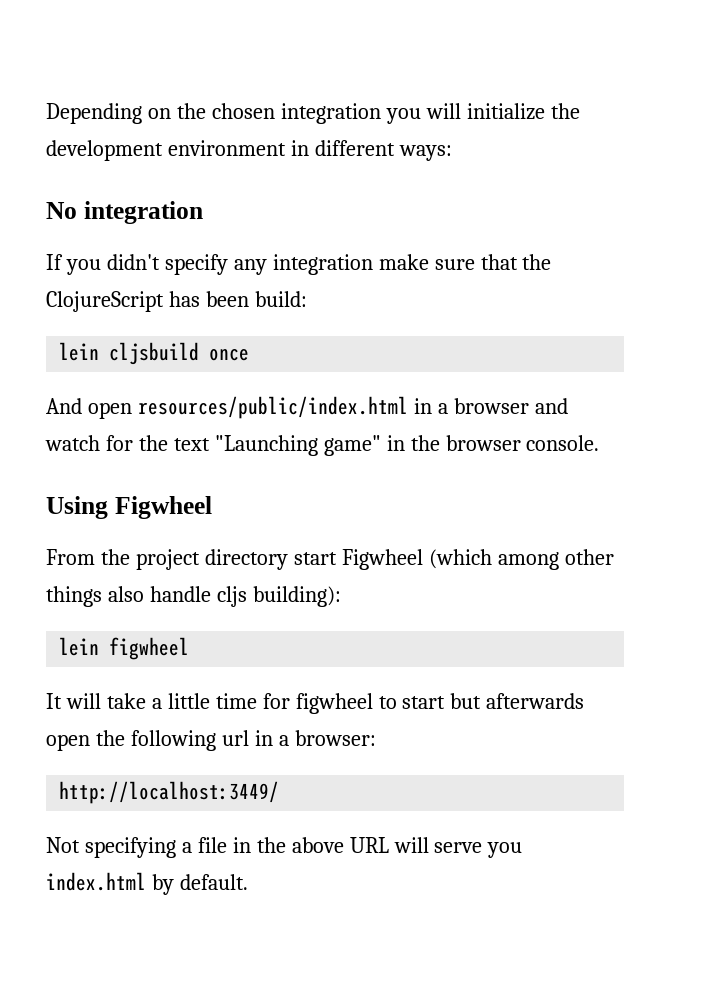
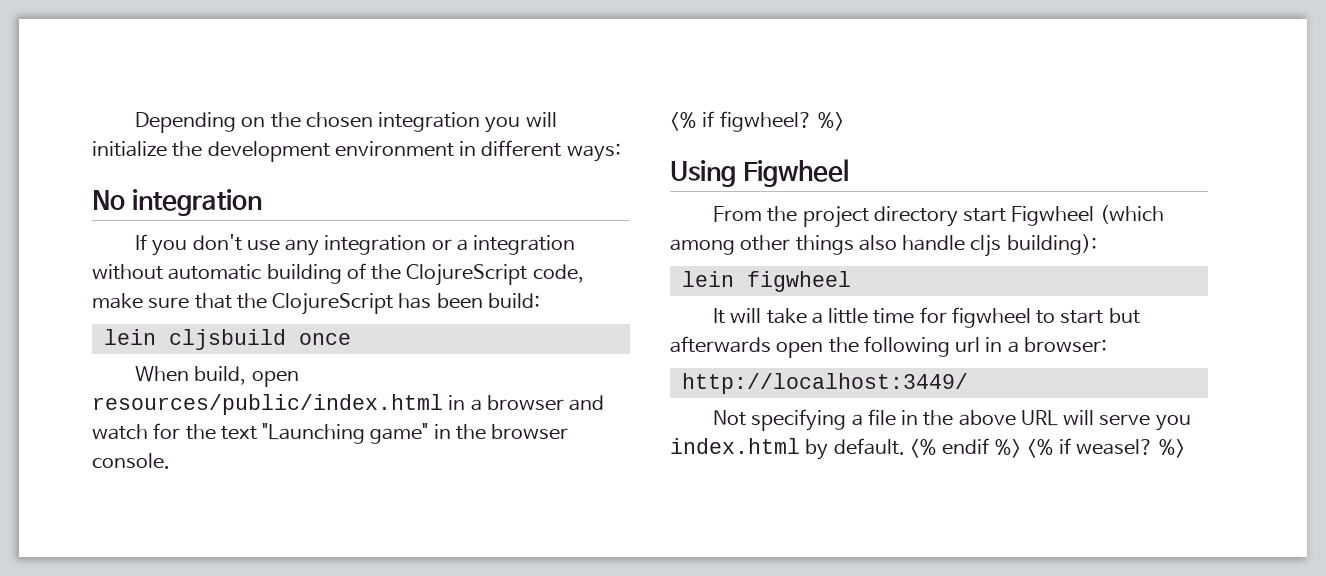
[106,254,373,275] didn't specify any integration -> [192,234,576,256] [92,263,584,286] don't use any integration or a integration without automatic building of the ClojureScript code,
[46,398,82,414] And -> [135,366,247,385] When build,
(600, 443) none -> [670,111,844,132] // <% if figwheel? %>
(248, 882) none -> [909,438,1186,458] <% endif %> <% if weasel? %>

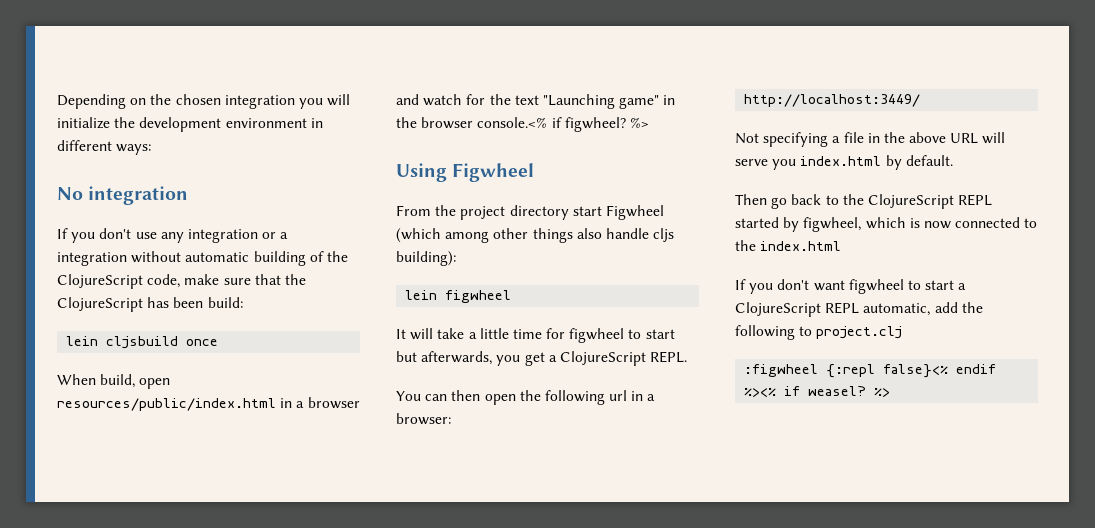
[92,453,170,469] [670,112,697,131] console. // <% -> [477,117,548,128] console.<%
[670,336,771,353] afterwards -> [421,351,688,366] [396,390,481,401] afterwards, you get a ClojureScript REPL. // You can then
[909,438,1054,458] <% endif %> <% -> [735,194,993,209] [735,217,1038,232] [735,240,842,251] [735,279,967,294] [735,302,983,317] [735,325,903,340] [744,364,997,378] [744,388,777,397] // Then go back to the ClojureScript REPL started by figwheel, which is now connected to the index.html // If you don't want figwheel to start a ClojureScript REPL automatic, add the following to project.clj // :figwheel {:repl false}<% endif %><%

